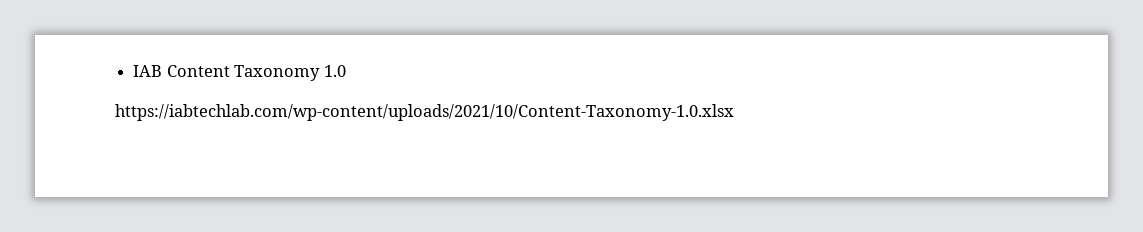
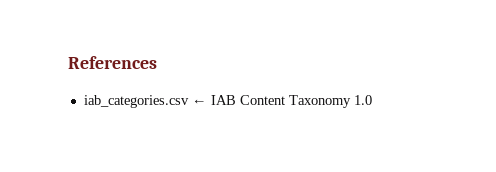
(133, 71) none -> [68,56,157,69] [83,95,207,108] References // iab_categories.csv ←
[115,104,734,121] // https://iabtechlab.com/wp-content/uploads/2021/10/Content-Taxonomy-1.0.xlsx -> (372, 100) none

